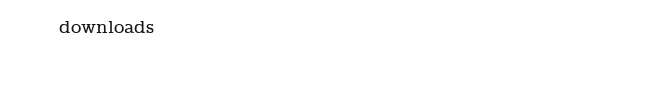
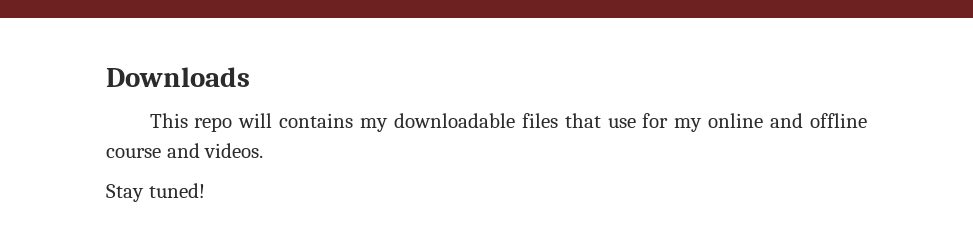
[59,21,154,33] downloads -> [106,67,250,87] [149,113,867,132] [106,143,264,158] [106,183,205,202] Downloads // This repo will contains my downloadable files that use for my online and offline course and videos. // Stay tuned!

